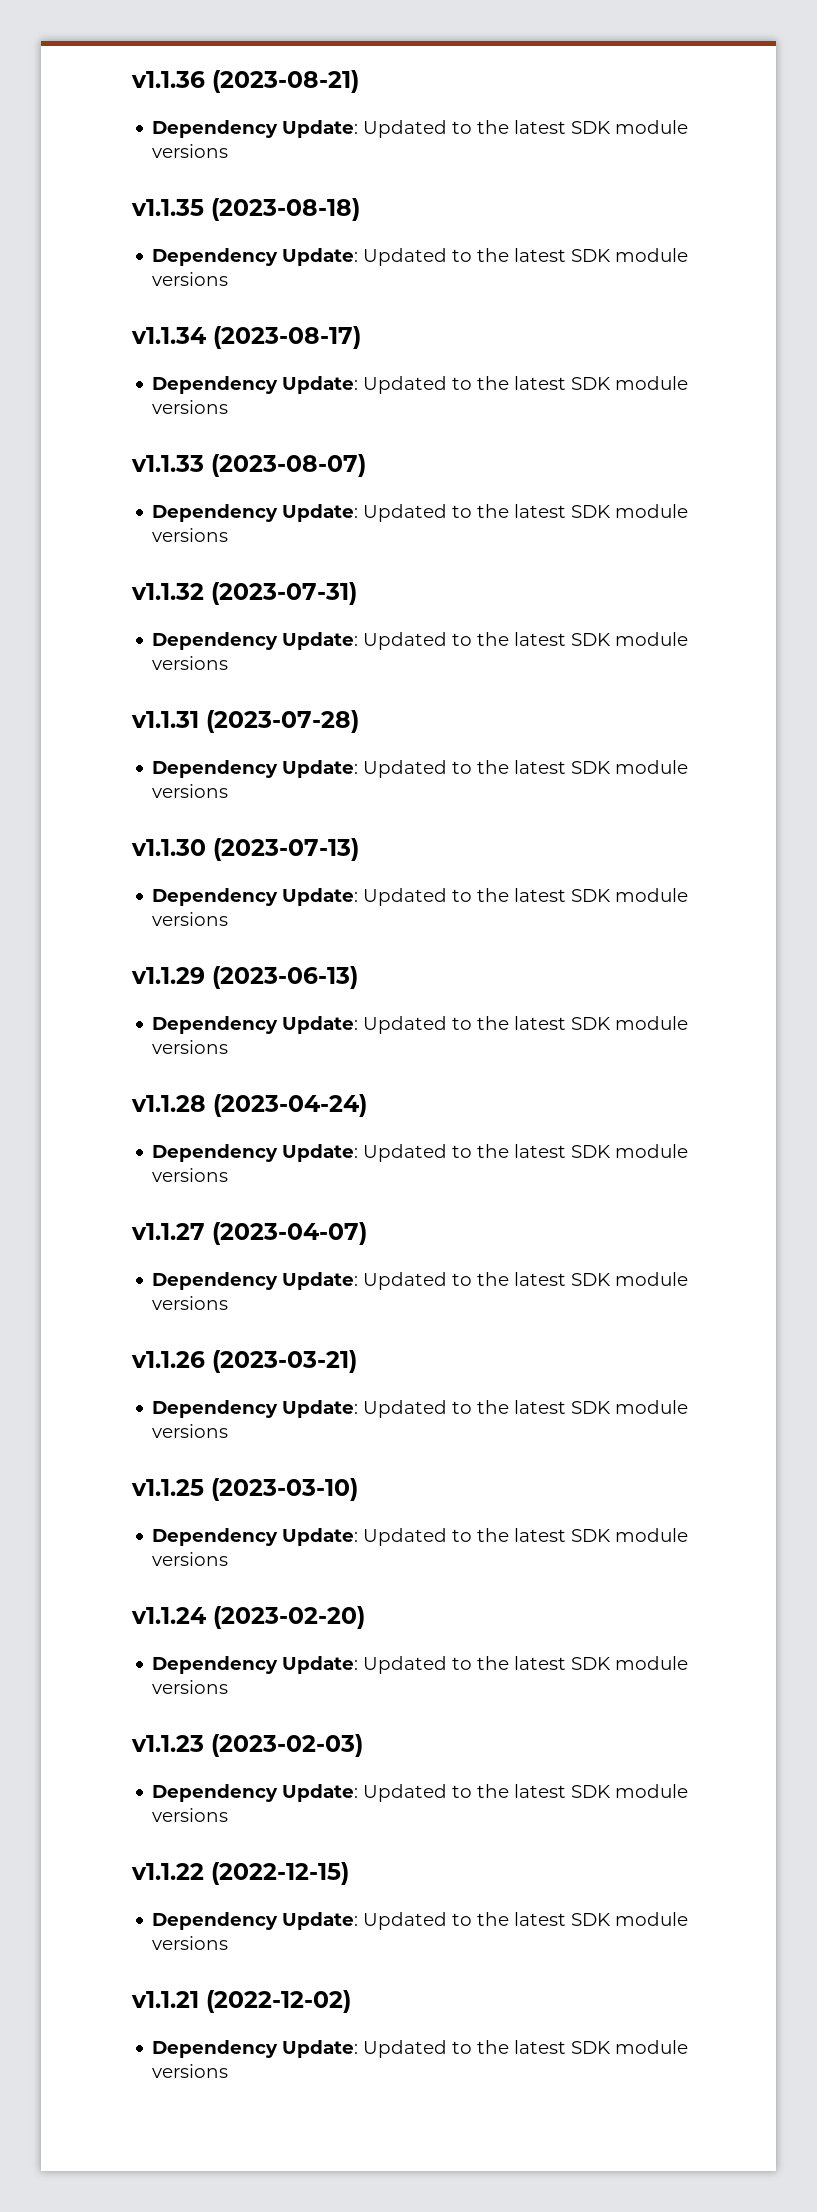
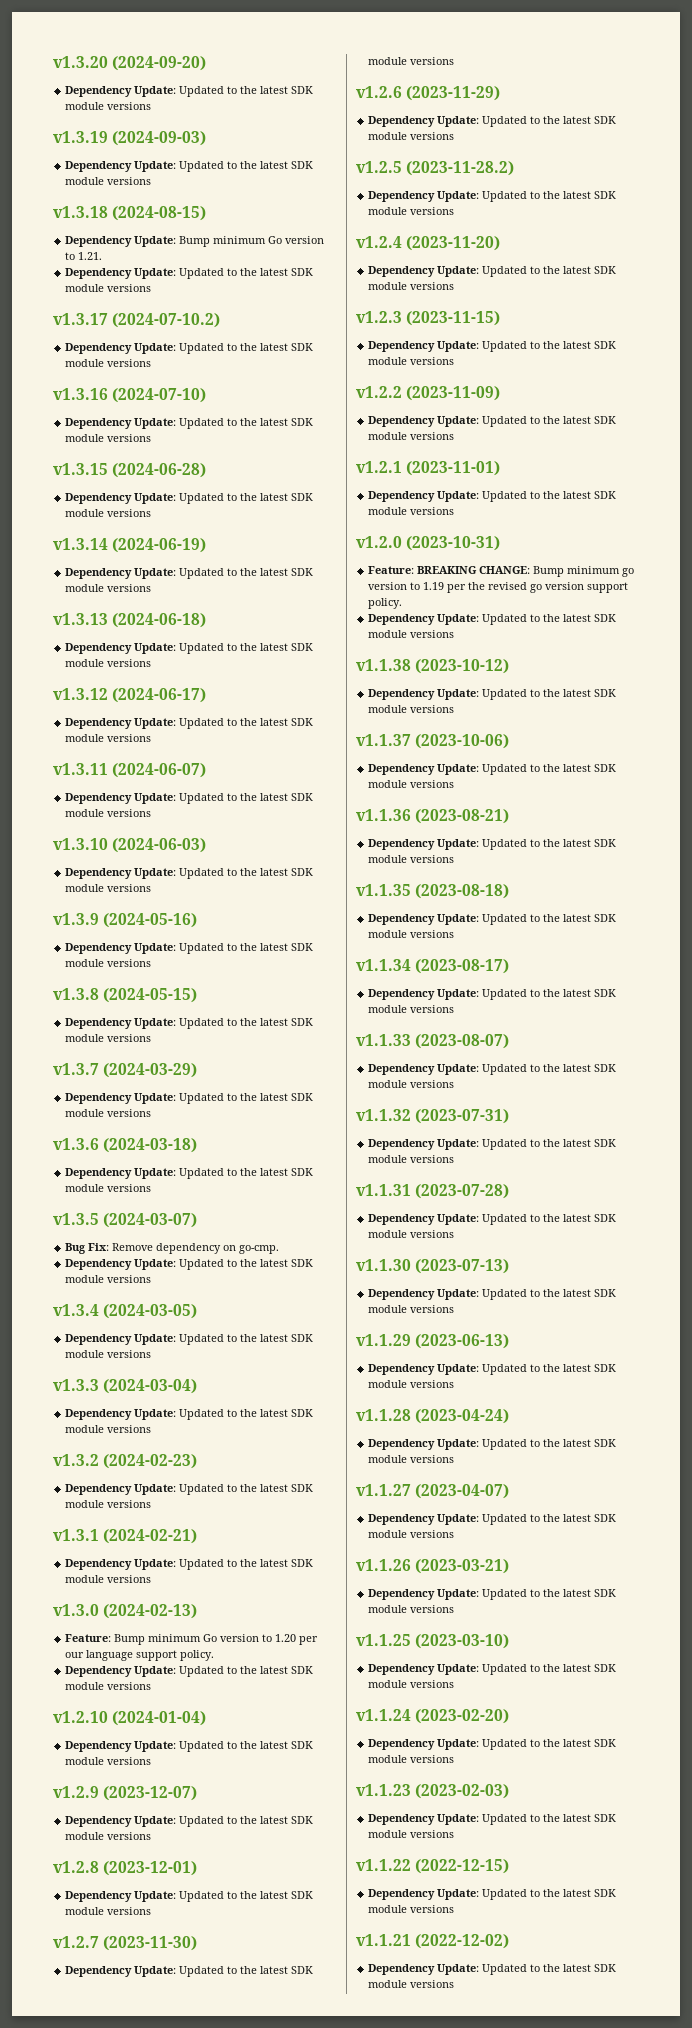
(131, 79) none -> [53,56,207,71] [65,86,314,97] [65,102,152,110] [53,131,207,146] [65,161,314,172] [65,177,152,185] [53,206,207,221] [65,236,325,247] [65,252,103,260] [65,268,314,279] [65,284,152,292] [53,313,221,328] [65,343,314,354] [65,359,152,367] [53,388,207,403] [65,418,314,429] [65,434,152,442] [53,463,207,478] [65,493,314,504] [65,509,152,517] [53,538,207,553] [65,568,314,579] [65,584,152,592] [53,613,207,628] [65,643,314,654] [65,659,152,667] [53,688,207,703] [65,718,314,729] [65,734,152,742] [53,763,207,778] [65,793,314,804] [65,809,152,817] [53,838,207,853] [65,868,314,879] [65,884,152,892] [53,913,198,928] [65,943,314,954] [65,959,152,967] [53,988,198,1003] [65,1018,314,1029] [65,1034,152,1042] [53,1063,198,1078] [65,1093,314,1104] [65,1109,152,1117] [53,1138,198,1153] [65,1168,314,1179] [65,1184,152,1192] [53,1213,198,1228] [65,1243,280,1254] [65,1259,314,1270] [65,1275,152,1283] [53,1304,198,1319] [65,1334,314,1345] [65,1350,152,1358] [53,1379,198,1394] [65,1409,314,1420] [65,1425,152,1433] [53,1454,198,1469] [65,1484,314,1495] [65,1500,152,1508] [53,1529,198,1544] [65,1559,314,1570] [65,1575,152,1583] [53,1604,198,1619] [65,1634,319,1645] [65,1650,215,1661] [65,1666,314,1677] [65,1682,152,1690] [53,1711,207,1726] [65,1741,314,1752] [65,1757,152,1765] [53,1786,198,1801] [65,1816,314,1827] [65,1832,152,1840] [53,1861,198,1876] [65,1891,314,1902] [65,1907,152,1915] [53,1936,198,1951] [65,1966,314,1977] [368,57,455,65] [356,86,501,101] [368,116,617,127] [368,132,455,140] [356,161,515,176] [368,191,617,202] [368,207,455,215] [356,236,501,251] [368,266,617,277] [368,282,455,290] [356,311,501,326] [368,341,617,352] [368,357,455,365] [356,386,501,401] [368,416,617,427] [368,432,455,440] [356,461,501,476] [368,491,617,502] [368,507,455,515] [356,536,501,551] [368,566,635,577] [368,582,629,593] [368,598,403,609] [368,614,617,625] [368,630,455,638] [356,659,510,674] [368,689,617,700] [368,705,455,713] [356,734,510,749] [368,764,617,775] [368,780,455,788] v1.3.20 (2024-09-20) // Dependency Update: Updated to the latest SDK module versions // v1.3.19 (2024-09-03) // Dependency Update: Updated to the latest SDK module versions // v1.3.18 (2024-08-15) // Dependency Update: Bump minimum Go version to 1.21. // Dependency Update: Updated to the latest SDK module versions // v1.3.17 (2024-07-10.2) // Dependency Update: Updated to the latest SDK module versions // v1.3.16 (2024-07-10) // Dependency Update: Updated to the latest SDK module versions // v1.3.15 (2024-06-28) // Dependency Update: Updated to the latest SDK module versions // v1.3.14 (2024-06-19) // Dependency Update: Updated to the latest SDK module versions // v1.3.13 (2024-06-18) // Dependency Update: Updated to the latest SDK module versions // v1.3.12 (2024-06-17) // Dependency Update: Updated to the latest SDK module versions // v1.3.11 (2024-06-07) // Dependency Update: Updated to the latest SDK module versions // v1.3.10 (2024-06-03) // Dependency Update: Updated to the latest SDK module versions // v1.3.9 (2024-05-16) // Dependency Update: Updated to the latest SDK module versions // v1.3.8 (2024-05-15) // Dependency Update: Updated to the latest SDK module versions // v1.3.7 (2024-03-29) // Dependency Update: Updated to the latest SDK module versions // v1.3.6 (2024-03-18) // Dependency Update: Updated to the latest SDK module versions // v1.3.5 (2024-03-07) // Bug Fix: Remove dependency on go-cmp. // Dependency Update: Updated to the latest SDK module versions // v1.3.4 (2024-03-05) // Dependency Update: Updated to the latest SDK module versions // v1.3.3 (2024-03-04) // Dependency Update: Updated to the latest SDK module versions // v1.3.2 (2024-02-23) // Dependency Update: Updated to the latest SDK module versions // v1.3.1 (2024-02-21) // Dependency Update: Updated to the latest SDK module versions // v1.3.0 (2024-02-13) // Feature: Bump minimum Go version to 1.20 per our language support policy. // Dependency Update: Updated to the latest SDK module versions // v1.2.10 (2024-01-04) // Dependency Update: Updated to the latest SDK module versions // v1.2.9 (2023-12-07) // Dependency Update: Updated to the latest SDK module versions // v1.2.8 (2023-12-01) // Dependency Update: Updated to the latest SDK module versions // v1.2.7 (2023-11-30) // Dependency Update: Updated to the latest SDK module versions // v1.2.6 (2023-11-29) // Dependency Update: Updated to the latest SDK module versions // v1.2.5 (2023-11-28.2) // Dependency Update: Updated to the latest SDK module versions // v1.2.4 (2023-11-20) // Dependency Update: Updated to the latest SDK module versions // v1.2.3 (2023-11-15) // Dependency Update: Updated to the latest SDK module versions // v1.2.2 (2023-11-09) // Dependency Update: Updated to the latest SDK module versions // v1.2.1 (2023-11-01) // Dependency Update: Updated to the latest SDK module versions // v1.2.0 (2023-10-31) // Feature: BREAKING CHANGE: Bump minimum go version to 1.19 per the revised go version support policy. // Dependency Update: Updated to the latest SDK module versions // v1.1.38 (2023-10-12) // Dependency Update: Updated to the latest SDK module versions // v1.1.37 (2023-10-06) // Dependency Update: Updated to the latest SDK module versions //

